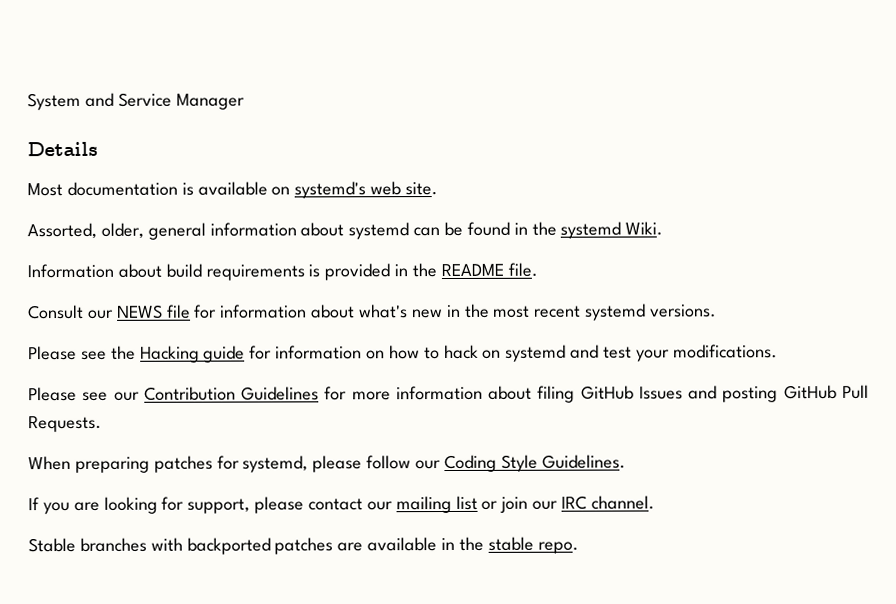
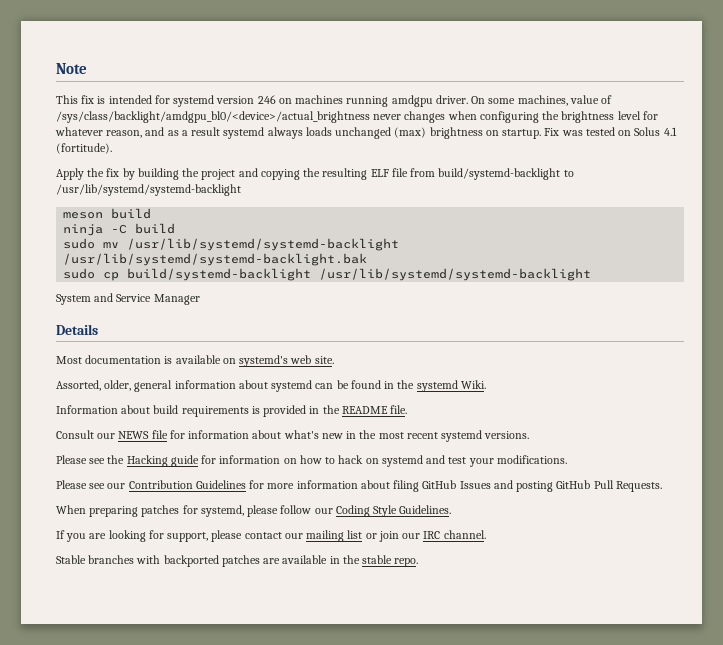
(27, 101) none -> [56,63,87,74] [56,95,613,107] [56,111,658,123] [55,127,677,139] [56,143,112,154] [56,168,574,180] [56,184,241,196] [63,208,152,219] [63,223,176,236] [63,238,400,251] [63,253,368,266] [63,268,592,281] Note // This fix is intended for systemd version 246 on machines running amdgpu driver. On some machines, value of /sys/class/backlight/amdgpu_bl0/<device>/actual_brightness never changes when configuring the brightness level for whatever reason, and as a result systemd always loads unchanged (max) brightness on startup. Fix was tested on Solus 4.1 (fortitude). // Apply the fix by building the project and copying the resulting ELF file from build/systemd-backlight to /usr/lib/systemd/systemd-backlight // meson build // ninja -C build // sudo mv /usr/lib/systemd/systemd-backlight /usr/lib/systemd/systemd-backlight.bak // sudo cp build/systemd-backlight /usr/lib/systemd/systemd-backlight //

